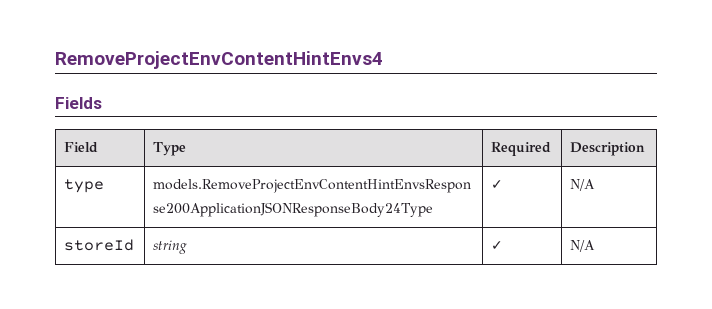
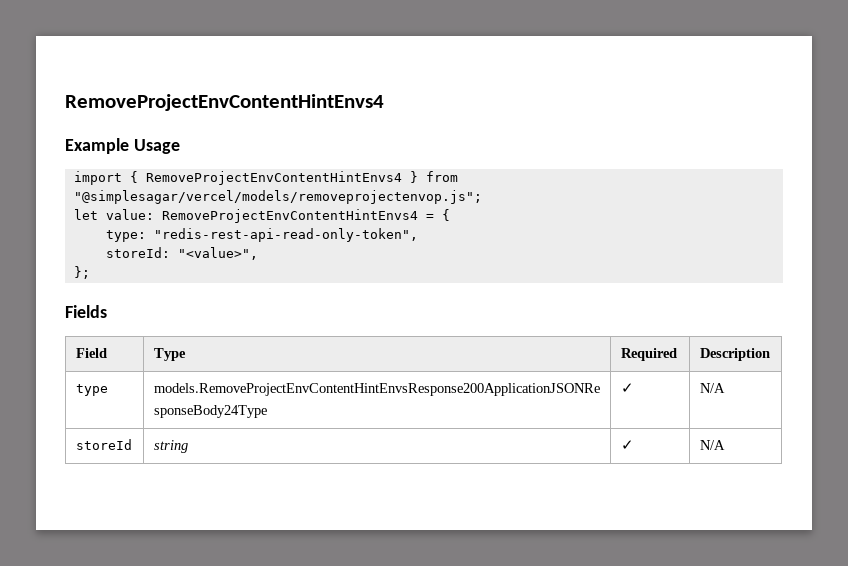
[55,51,383,69] RemoveProjectEnvContentHintEnvs4 -> [65,94,384,111] [65,138,180,154] [73,171,458,185] [73,190,482,204] [73,209,450,223] [105,228,418,242] [105,247,258,260] [73,266,90,279] RemoveProjectEnvContentHintEnvs4 // Example Usage // import { RemoveProjectEnvContentHintEnvs4 } from "@simplesagar/vercel/models/removeprojectenvop.js"; // let value: RemoveProjectEnvContentHintEnvs4 = { // type: "redis-rest-api-read-only-token", // storeId: "<value>", // };

